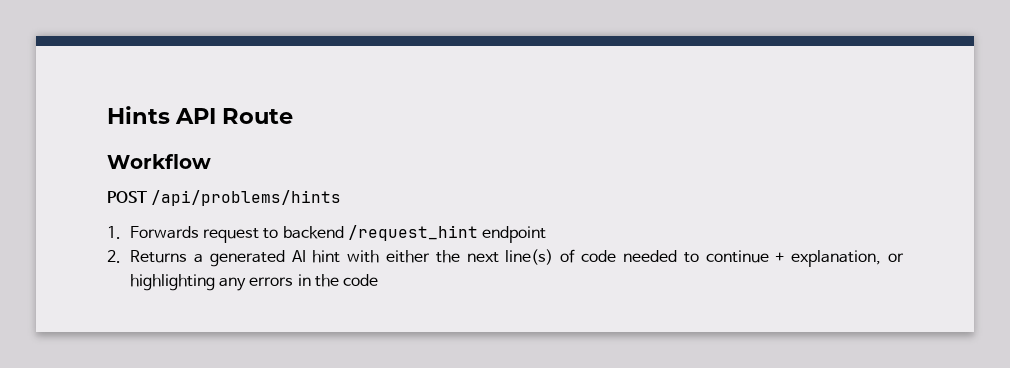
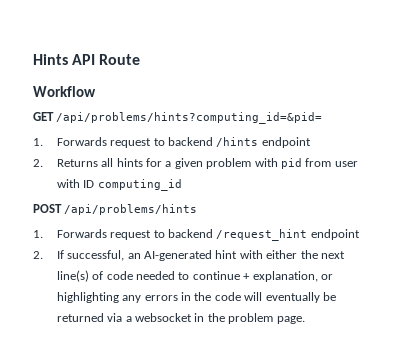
(211, 161) none -> [33,112,323,124] [33,137,311,148] [33,158,358,169] [56,179,182,191] // GET /api/problems/hints?computing_id=&pid= // 1. Forwards request to backend /hints endpoint // 2. Returns all hints for a given problem with pid from user with ID computing_id
[130,250,306,267] Returns a generated AI -> [56,250,213,261] If successful, an AI-generated
(379, 280) none -> [244,292,336,303] [56,313,305,324] will eventually be returned via a websocket in the problem page.

